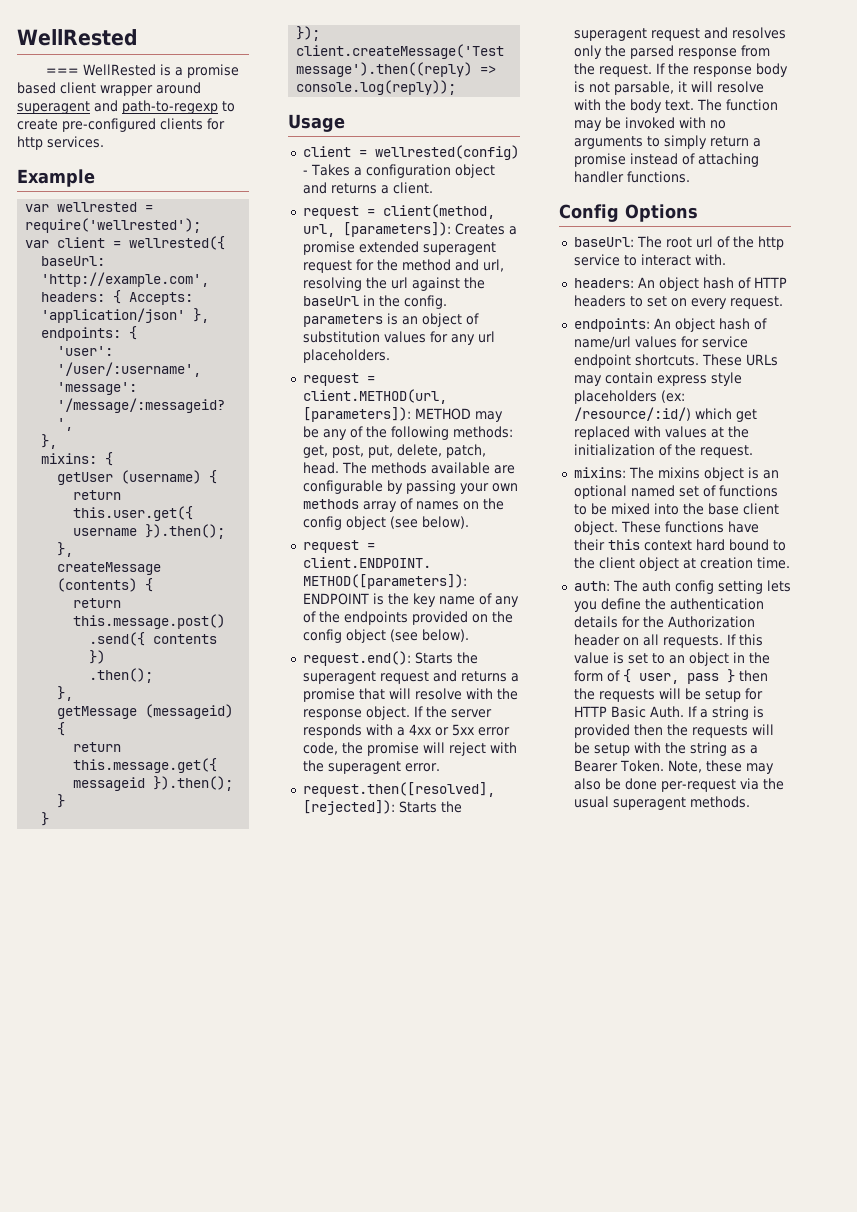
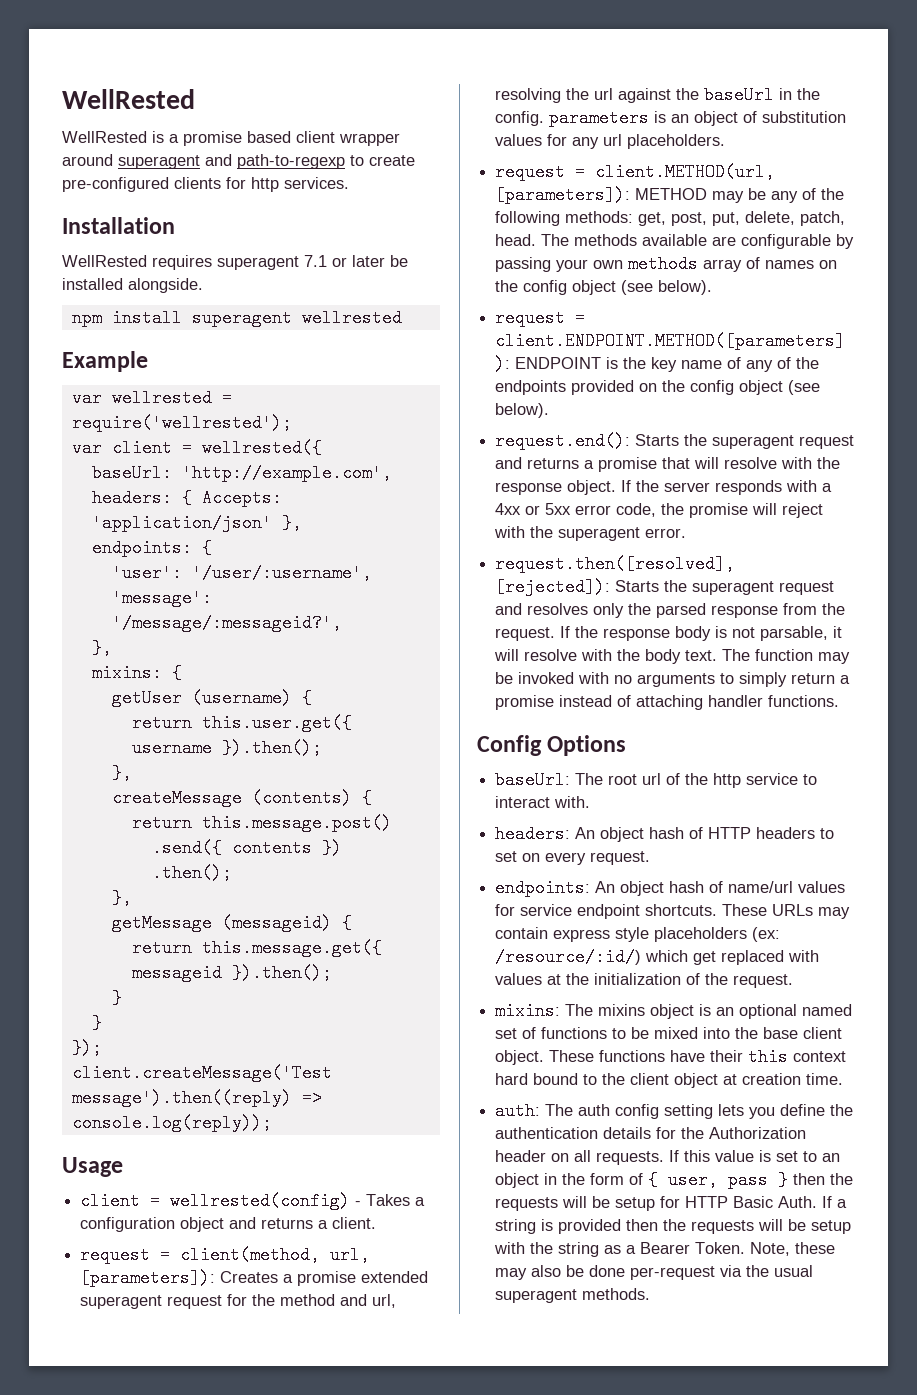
[45,68,79,75] === -> (195, 99) none
(104, 142) none -> [62,217,175,234] [62,255,408,270] [62,278,203,293] [71,309,402,327] // Installation // WellRested requires superagent 7.1 or later be installed alongside. // npm install superagent wellrested

